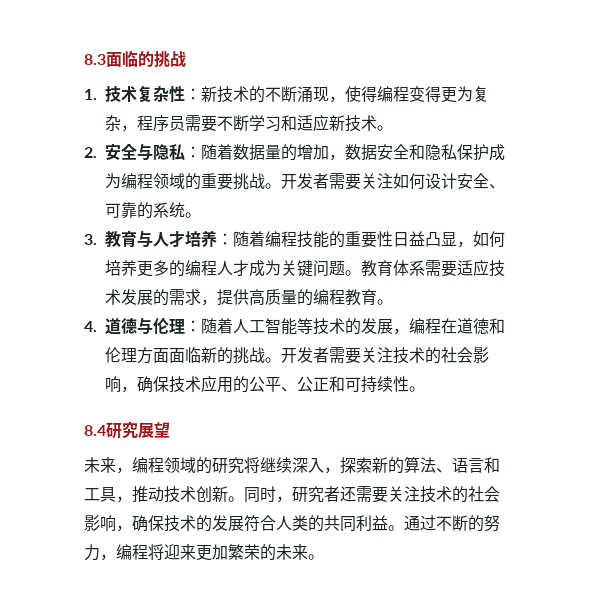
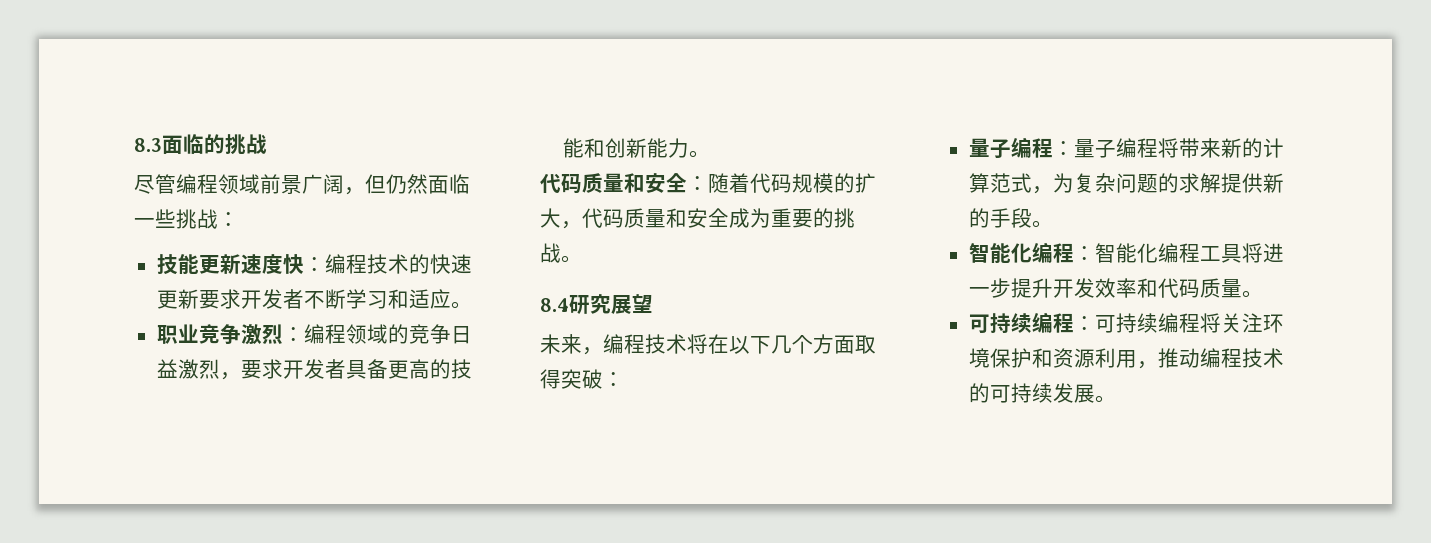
[84,85,489,103] [105,115,217,132] 1.技术复杂性：新技术的不断涌现，使得编程变得更为复杂，程序员需要 -> [134,174,470,195] [134,209,239,229] [156,254,472,275] [156,289,304,309] 尽管编程领域前景广阔，但仍然面临一些挑战： // 技能更新速度快：编程技术的快速更新要求开发者
[329,115,393,132] [84,143,505,161] [105,173,505,190] [105,202,201,219] [84,230,505,248] [105,259,505,277] [105,289,393,306] [84,317,505,335] [105,347,489,364] [105,375,409,393] 新技术。 // 2.安全与隐私：随着数据量的增加，数据安全和隐私保护成为编程领域的重要挑战。开发者需要关注如何设计安全、可靠的系统。 // 3.教育与人才培养：随着编程技能的重要性日益凸显，如何培养更多的编程人才成为关键问题。教育体系需要适应技术发展的需求，提供高质量的编程教育。 // 4.道德与伦理：随着人工智能等技术的发展，编程在道德和伦理方面面临新的挑战。开发者需要关注技术的社会影响，确保技术应用的公平、公正和可持续性 -> [450,301,472,309] [156,324,472,345] [156,359,472,380] [562,138,710,158] [540,173,876,194] [540,208,855,229] [540,243,561,263] 。 // 职业竞争激烈：编程领域的竞争日益激烈，要求开发者具备更高的技能和创新能力。 // 代码质量和安全：随着代码规模的扩大，代码质量和安全成为重要的挑战
[164,456,500,474] [84,486,500,503] [84,515,500,532] [84,544,308,561] 领域的研究将继续深入，探索新的算法、语言和工具，推动技术创新。同时，研究者还需要关注技术的社会影响，确保技术的发展符合人类的共同利益。通过不断的努力，编程将迎来更加繁荣的未来 -> [645,334,876,354] [540,369,624,389] [968,137,1284,159] [968,173,1284,194] [968,208,1053,228] [968,242,1284,263] [968,278,1263,298] [968,312,1284,334] [968,348,1284,369] [968,383,1095,403] 技术将在以下几个方面取得突破： // 量子编程：量子编程将带来新的计算范式，为复杂问题的求解提供新的手段。 // 智能化编程：智能化编程工具将进一步提升开发效率和代码质量。 // 可持续编程：可持续编程将关注环境保护和资源利用，推动编程技术的可持续发展

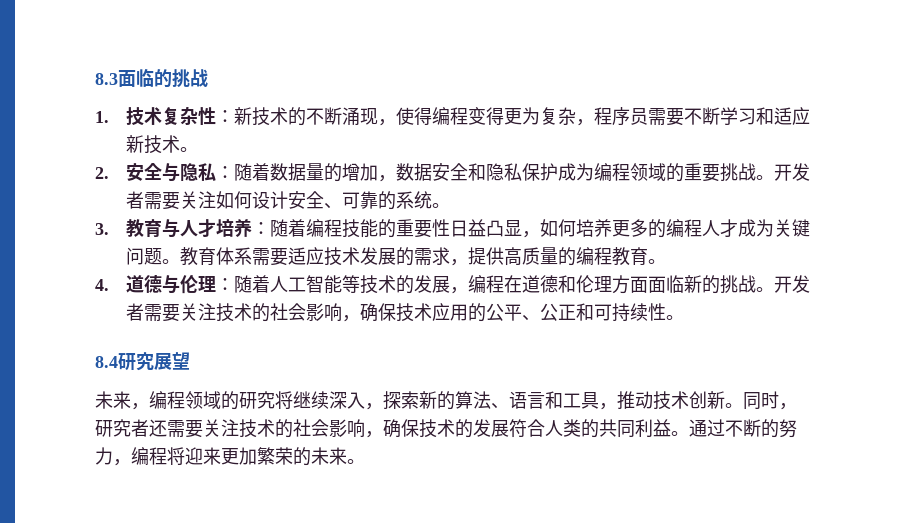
[134,174,470,195] [134,209,239,229] [156,254,472,275] [156,289,304,309] 尽管编程领域前景广阔，但仍然面临一些挑战： // 技能更新速度快：编程技术的快速更新要求开发者 -> [95,107,684,126] 1.技术复杂性：新技术的不断涌现，使得编程变得更为复杂，程序员需要
[450,301,472,309] [156,324,472,345] [156,359,472,380] [562,138,710,158] [540,173,876,194] [540,208,855,229] [540,243,561,263] 。 // 职业竞争激烈：编程领域的竞争日益激烈，要求开发者具备更高的技能和创新能力。 // 代码质量和安全：随着代码规模的扩大，代码质量和安全成为重要的挑战 -> [125,135,198,154] [95,163,810,182] [125,191,450,210] [95,219,810,238] [125,247,666,266] [95,274,810,294] [125,303,666,322] 新技术。 // 2.安全与隐私：随着数据量的增加，数据安全和隐私保护成为编程领域的重要挑战。开发者需要关注如何设计安全、可靠的系统。 // 3.教育与人才培养：随着编程技能的重要性日益凸显，如何培养更多的编程人才成为关键问题。教育体系需要适应技术发展的需求，提供高质量的编程教育。 // 4.道德与伦理：随着人工智能等技术的发展，编程在道德和伦理方面面临新的挑战。开发者需要关注技术的社会影响，确保技术应用的公平、公正和可持续性
[645,334,876,354] [540,369,624,389] [968,137,1284,159] [968,173,1284,194] [968,208,1053,228] [968,242,1284,263] [968,278,1263,298] [968,312,1284,334] [968,348,1284,369] [968,383,1095,403] 技术将在以下几个方面取得突破： // 量子编程：量子编程将带来新的计算范式，为复杂问题的求解提供新的手段。 // 智能化编程：智能化编程工具将进一步提升开发效率和代码质量。 // 可持续编程：可持续编程将关注环境保护和资源利用，推动编程技术的可持续发展 -> [185,391,797,410] [95,419,797,438] [95,447,347,466] 领域的研究将继续深入，探索新的算法、语言和工具，推动技术创新。同时，研究者还需要关注技术的社会影响，确保技术的发展符合人类的共同利益。通过不断的努力，编程将迎来更加繁荣的未来

